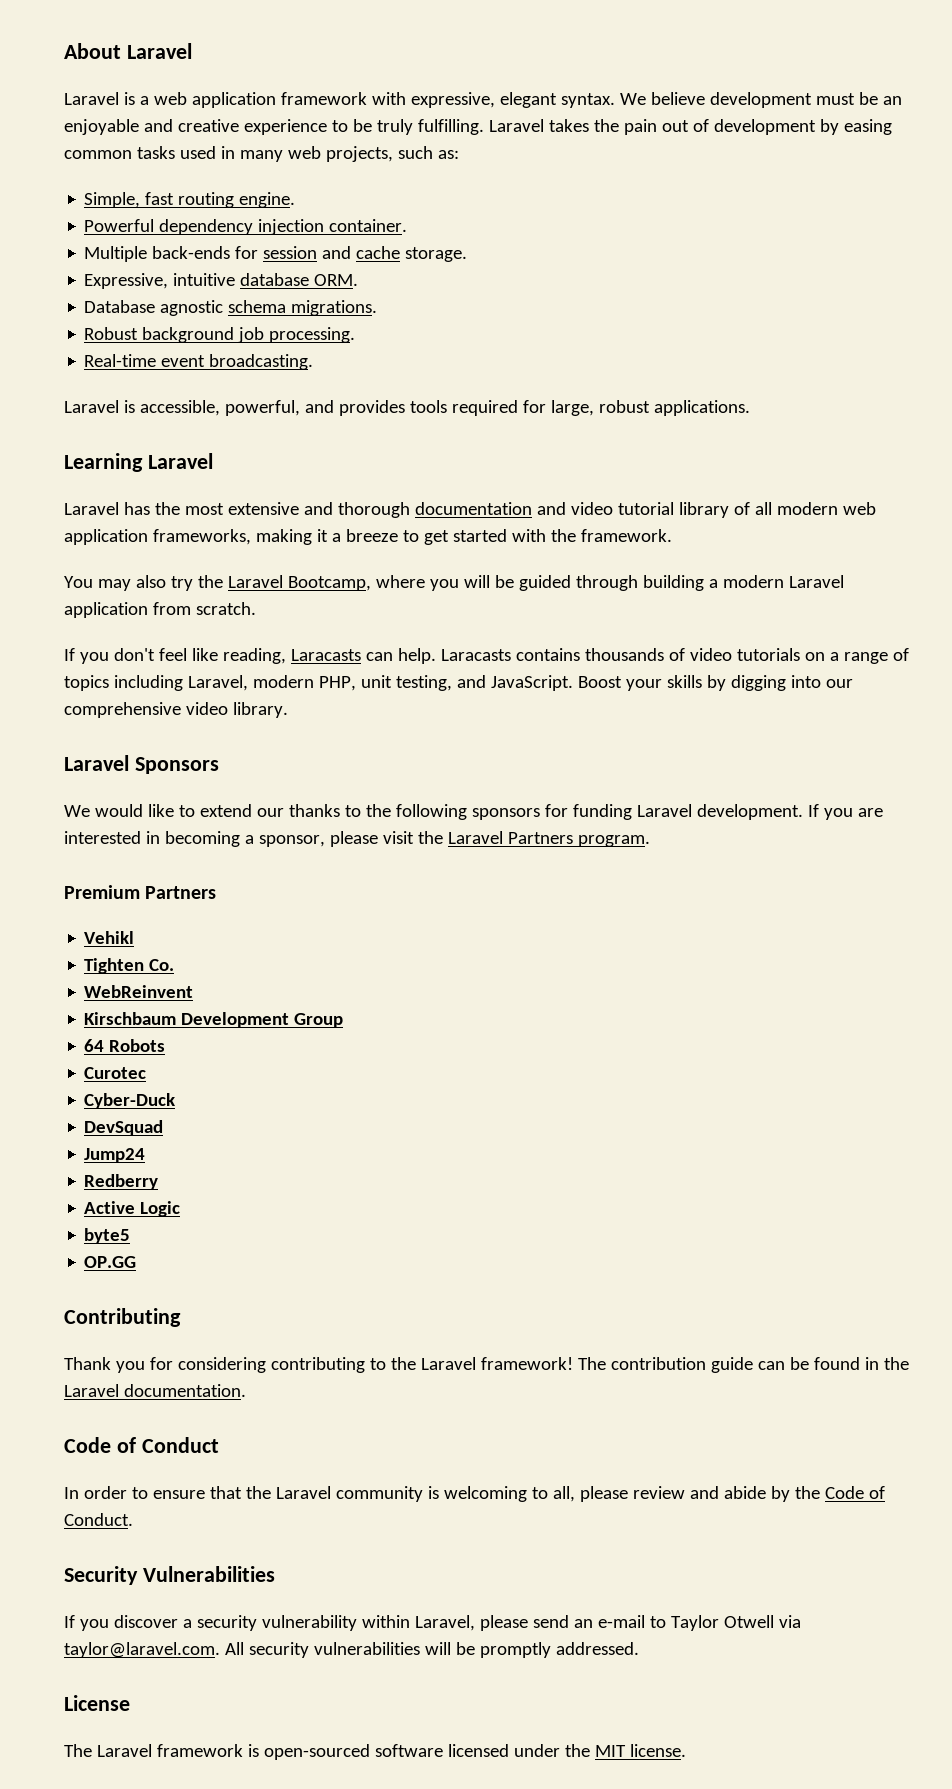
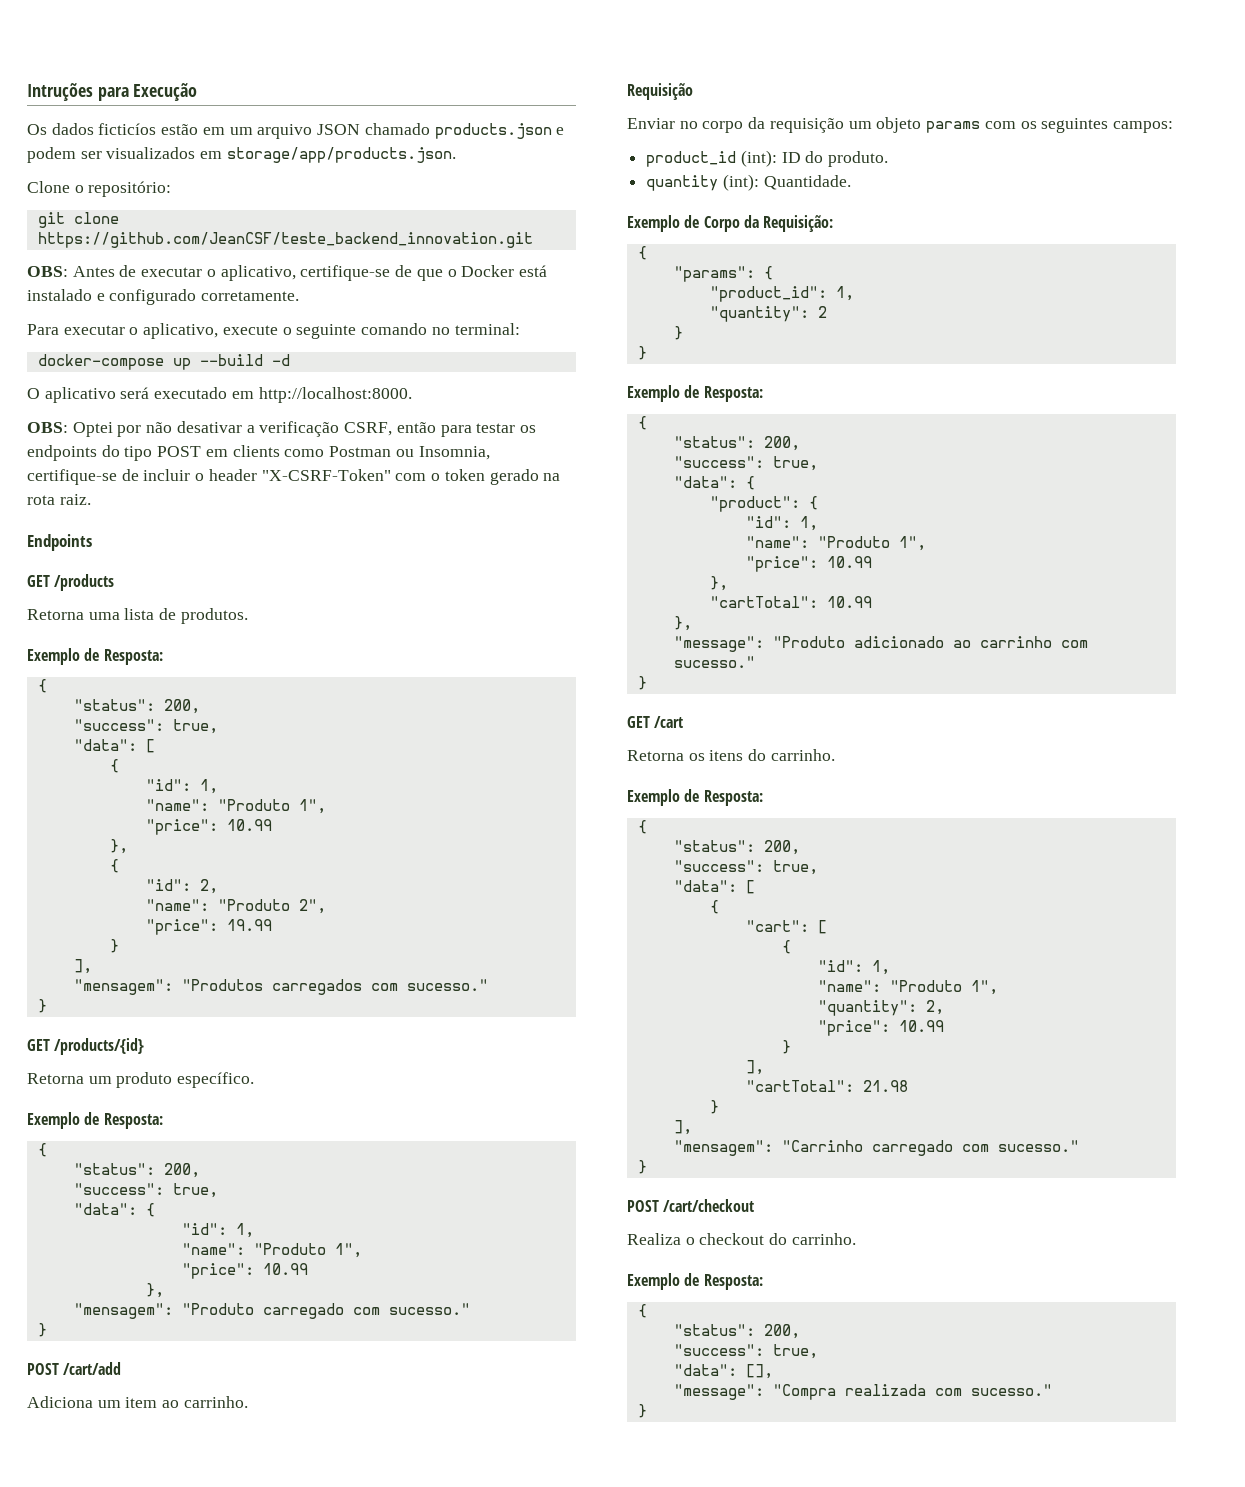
[64,43,192,59] [64,92,902,108] [64,119,892,135] [64,146,459,162] [84,192,296,208] [84,219,408,235] [84,246,468,262] [84,273,359,289] [84,300,378,316] [84,327,356,343] [84,354,314,370] [64,400,750,416] [64,453,213,472] [64,502,876,518] [64,529,672,545] [64,575,844,591] [64,602,256,618] [64,648,909,664] [64,675,853,691] [64,702,288,718] [64,755,219,774] [64,804,883,820] [64,831,650,847] [64,885,217,899] [84,931,135,944] [84,958,175,974] [84,985,194,998] [84,1012,344,1028] [84,1039,166,1052] [84,1067,147,1079] [84,1093,176,1109] [84,1120,164,1136] [84,1148,146,1163] [84,1174,159,1190] [84,1201,181,1217] [84,1228,131,1244] [84,1256,137,1268] [64,1308,181,1327] [64,1357,909,1373] [64,1384,246,1397] [64,1437,219,1453] [64,1486,885,1502] [64,1513,133,1526] [64,1566,275,1585] [64,1615,801,1631] [64,1642,639,1658] [64,1695,130,1711] [64,1744,686,1760] About Laravel // Laravel is a web application framework with expressive, elegant syntax. We believe development must be an enjoyable and creative experience to be truly fulfilling. Laravel takes the pain out of development by easing common tasks used in many web projects, such as: // Simple, fast routing engine. // Powerful dependency injection container. // Multiple back-ends for session and cache storage. // Expressive, intuitive database ORM. // Database agnostic schema migrations. // Robust background job processing. // Real-time event broadcasting. // Laravel is accessible, powerful, and provides tools required for large, robust applications. // Learning Laravel // Laravel has the most extensive and thorough documentation and video tutorial library of all modern web application frameworks, making it a breeze to get started with the framework. // You may also try the Laravel Bootcamp, where you will be guided through building a modern Laravel application from scratch. // If you don't feel like reading, Laracasts can help. Laracasts contains thousands of video tutorials on a range of topics including Laravel, modern PHP, unit testing, and JavaScript. Boost your skills by digging into our comprehensive video library. // Laravel Sponsors // We would like to extend our thanks to the following sponsors for funding Laravel development. If you are interested in becoming a sponsor, please visit the Laravel Partners program. // Premium Partners // Vehikl // Tighten Co. // WebReinvent // Kirschbaum Development Group // 64 Robots // Curotec // Cyber-Duck // DevSquad // Jump24 // Redberry // Active Logic // byte5 // OP.GG // Contributing // Thank you for considering contributing to the Laravel framework! The contribution guide can be found in the Laravel documentation. // Code of Conduct // In order to ensure that the Laravel community is welcoming to all, please review and abide by the Code of Conduct. // Security Vulnerabilities // If you discover a security vulnerability within Laravel, please send an e-mail to Taylor Otwell via taylor@laravel.com. All security vulnerabilities will be promptly addressed. // License // The Laravel framework is open-sourced software licensed under the MIT license. -> [27,83,198,101] [27,123,565,139] [27,147,456,163] [27,181,172,197] [37,212,119,228] [37,232,533,248] [27,265,547,281] [27,289,300,305] [27,323,520,339] [37,354,290,370] [27,387,412,403] [27,421,536,437] [27,445,490,461] [27,469,561,485] [27,494,91,505] [27,534,92,551] [27,574,115,591] [27,608,248,624] [27,648,163,665] [37,679,47,693] [73,699,200,714] [73,719,218,734] [73,739,155,753] [109,759,119,773] [145,779,218,794] [145,799,326,814] [145,819,272,835] [109,839,128,854] [109,859,119,873] [145,879,218,894] [145,899,326,914] [145,919,272,935] [109,939,119,953] [73,959,92,974] [73,979,488,995] [37,999,47,1013] [27,1038,145,1055] [27,1072,255,1088] [27,1112,163,1129] [37,1143,47,1157] [73,1163,200,1178] [73,1183,218,1198] [73,1203,155,1217] [181,1223,254,1238] [181,1243,362,1258] [181,1263,308,1279] [145,1283,164,1298] [73,1303,470,1319] [37,1323,47,1337] [27,1362,122,1375] [27,1396,248,1408] [627,83,693,100] [627,117,1173,133] [646,150,889,167] [646,174,851,191] [627,215,834,232] [637,246,647,260] [673,266,773,282] [709,286,854,302] [709,306,827,322] [673,326,683,340] [637,346,647,360] [627,385,763,402] [637,416,647,430] [673,436,800,451] [673,456,818,471] [673,476,755,490] [709,496,818,512] [745,516,818,531] [745,536,926,551] [745,556,872,572] [709,576,728,591] [709,596,872,608] [673,616,692,631] [673,636,1088,652] [673,656,755,668] [637,676,647,690] [627,716,684,728] [627,749,835,761] [627,789,763,806] [637,820,647,834] [673,840,800,855] [673,860,818,875] [673,880,755,894] [709,900,719,914] [745,920,827,934] [781,940,791,954] [817,960,890,975] [817,980,998,995] [817,1000,944,1016] [817,1020,944,1036] [781,1040,791,1054] [745,1060,764,1075] [745,1080,908,1092] [709,1100,719,1114] [673,1120,692,1135] [673,1140,1079,1156] [637,1160,647,1174] [627,1199,755,1212] [627,1233,856,1245] [627,1273,763,1290] [637,1304,647,1318] [673,1324,800,1339] [673,1344,818,1359] [673,1364,773,1379] [673,1384,1052,1400] [637,1404,647,1418] Intruções para Execução // Os dados ficticíos estão em um arquivo JSON chamado products.json e podem ser visualizados em storage/app/products.json. // Clone o repositório: // git clone https://github.com/JeanCSF/teste_backend_innovation.git // OBS: Antes de executar o aplicativo, certifique-se de que o Docker está instalado e configurado corretamente. // Para executar o aplicativo, execute o seguinte comando no terminal: // docker-compose up --build -d // O aplicativo será executado em http://localhost:8000. // OBS: Optei por não desativar a verificação CSRF, então para testar os endpoints do tipo POST em clients como Postman ou Insomnia, certifique-se de incluir o header "X-CSRF-Token" com o token gerado na rota raiz. // Endpoints // GET /products // Retorna uma lista de produtos. // Exemplo de Resposta: // { // "status": 200, // "success": true, // "data": [ // { // "id": 1, // "name": "Produto 1", // "price": 10.99 // }, // { // "id": 2, // "name": "Produto 2", // "price": 19.99 // } // ], // "mensagem": "Produtos carregados com sucesso." // } // GET /products/{id} // Retorna um produto específico. // Exemplo de Resposta: // { // "status": 200, // "success": true, // "data": { // "id": 1, // "name": "Produto 1", // "price": 10.99 // }, // "mensagem": "Produto carregado com sucesso." // } // POST /cart/add // Adiciona um item ao carrinho. // Requisição // Enviar no corpo da requisição um objeto params com os seguintes campos: // product_id (int): ID do produto. // quantity (int): Quantidade. // Exemplo de Corpo da Requisição: // { // "params": { // "product_id": 1, // "quantity": 2 // } // } // Exemplo de Resposta: // { // "status": 200, // "success": true, // "data": { // "product": { // "id": 1, // "name": "Produto 1", // "price": 10.99 // }, // "cartTotal": 10.99 // }, // "message": "Produto adicionado ao carrinho com sucesso." // } // GET /cart // Retorna os itens do carrinho. // Exemplo de Resposta: // { // "status": 200, // "success": true, // "data": [ // { // "cart": [ // { // "id": 1, // "name": "Produto 1", // "quantity": 2, // "price": 10.99 // } // ], // "cartTotal": 21.98 // } // ], // "mensagem": "Carrinho carregado com sucesso." // } // POST /cart/checkout // Realiza o checkout do carrinho. // Exemplo de Resposta: // { // "status": 200, // "success": true, // "data": [], // "message": "Compra realizada com sucesso." // }

